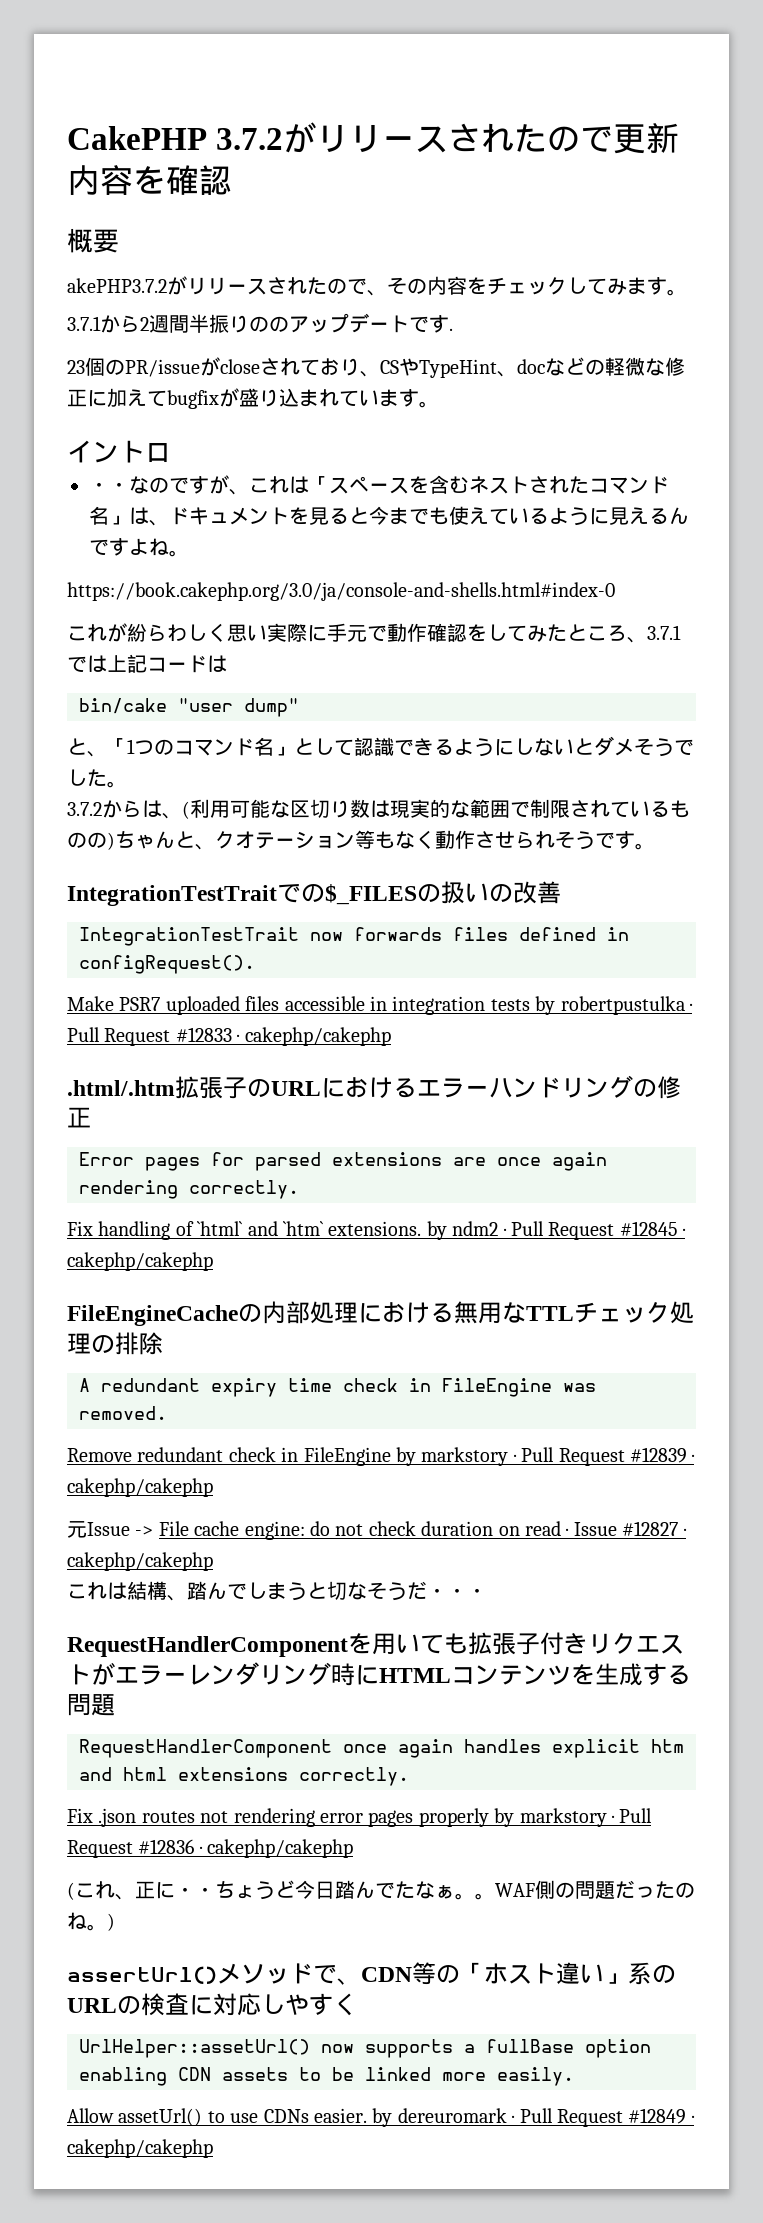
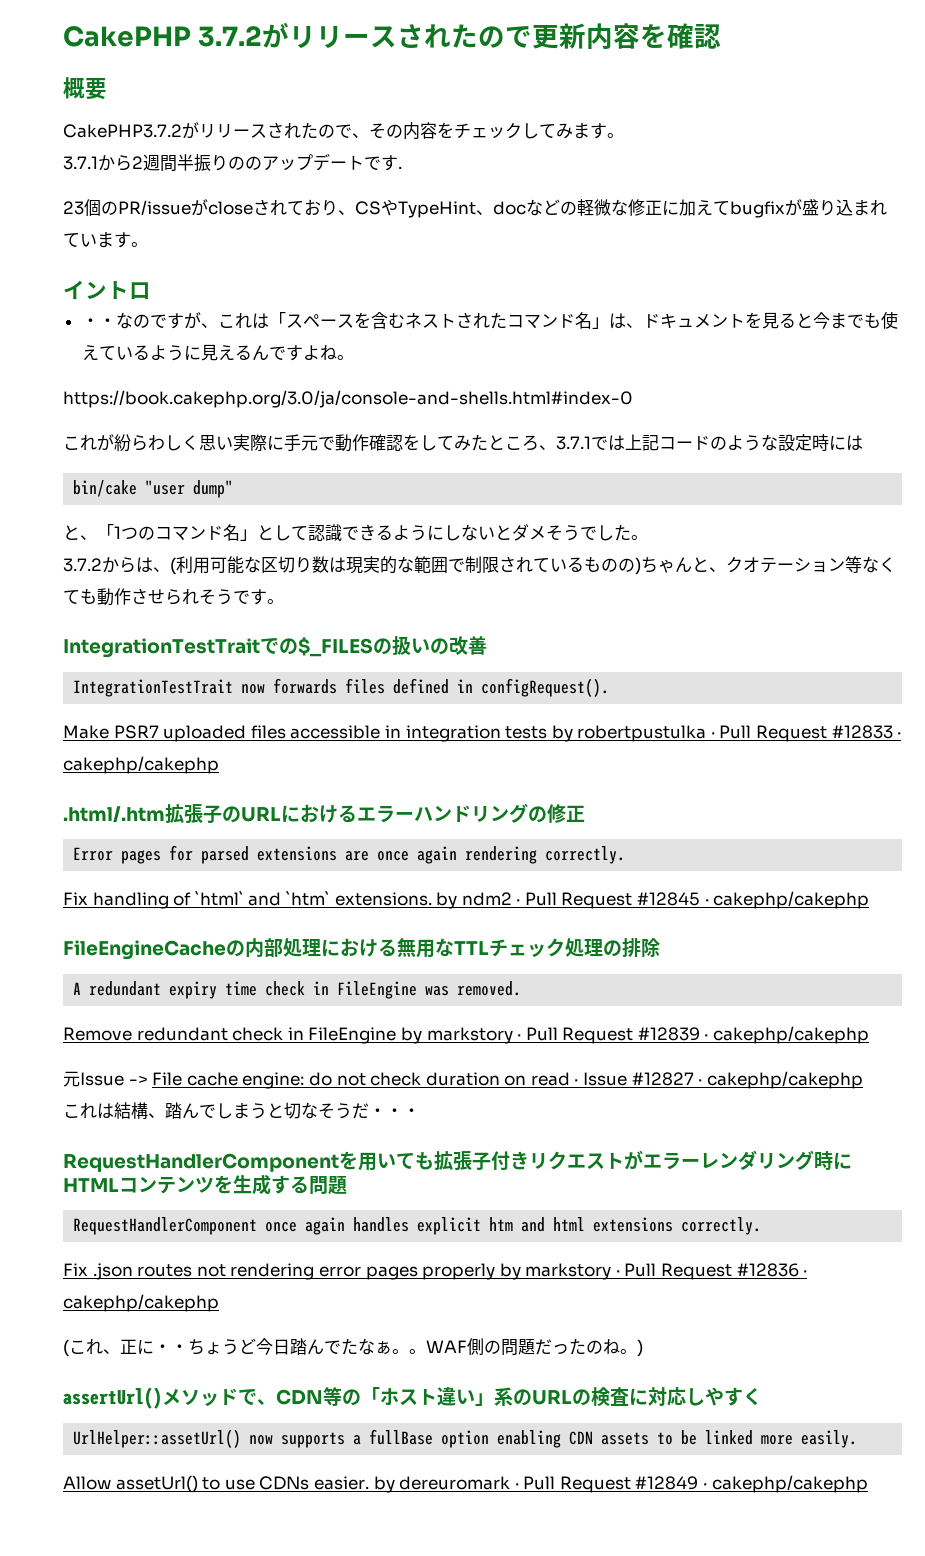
[67,278,167,293] akePHP3.7.2 -> [63,124,182,138] CakePHP3.7.2
(207, 664) none -> [710,434,846,451] のような設定時に
[375,830,435,849] もなく -> [862,556,896,573] [63,588,97,604] なくても

